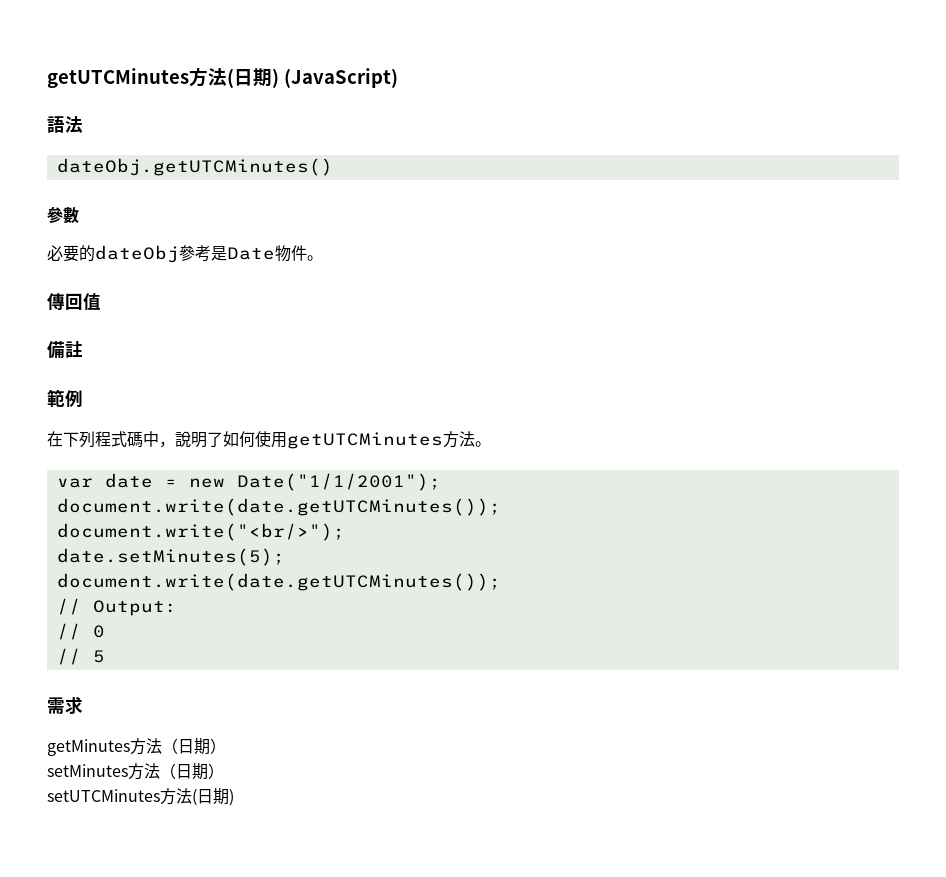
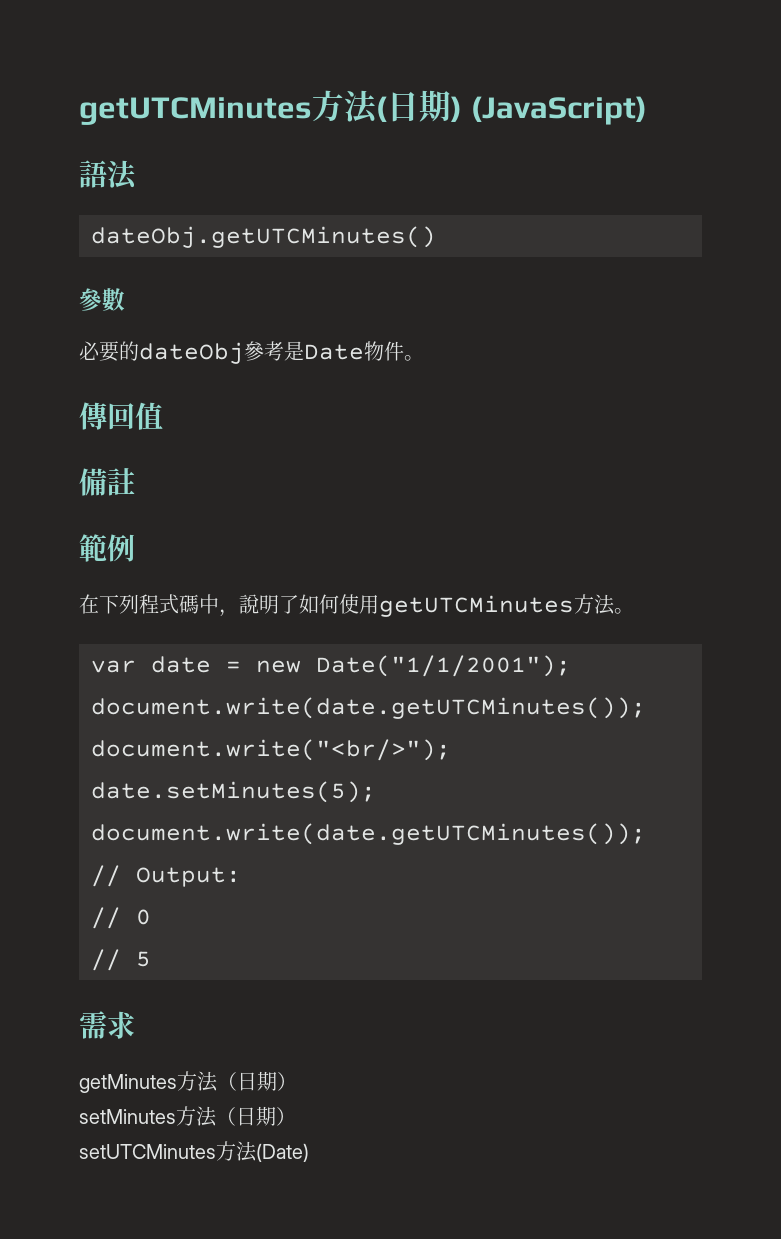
[192,788,234,806] (日期) -> [256,1143,309,1162] (Date)

